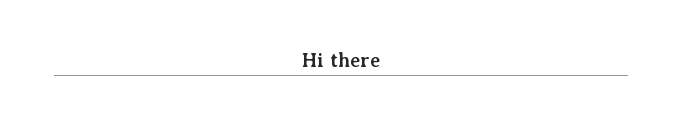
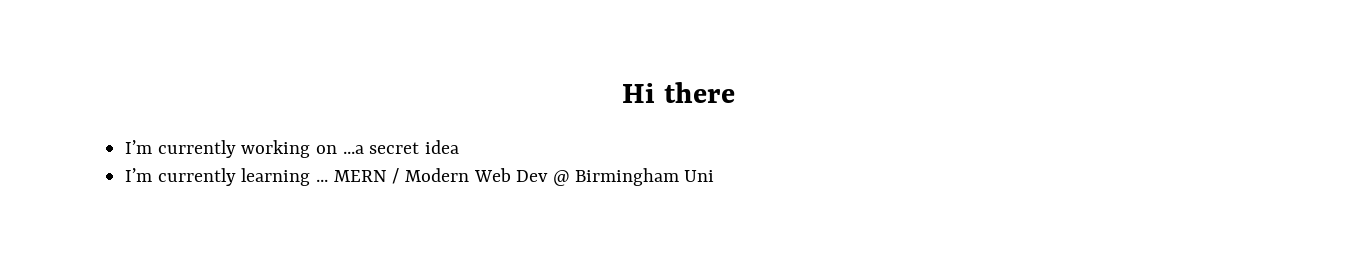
(380, 59) none -> [125,140,460,158] [125,168,715,186] // I’m currently working on ...a secret idea // I’m currently learning ... MERN / Modern Web Dev @ Birmingham Uni

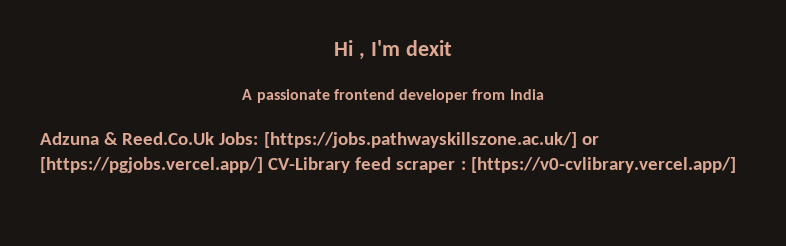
[663,82,735,103] [125,140,460,158] [125,168,715,186] there // I’m currently working on ...a secret idea // I’m currently learning ... MERN / Modern Web Dev @ Birmingham Uni -> [359,40,452,60] [242,89,544,103] [40,132,599,148] [40,157,736,173] , I'm dexit // A passionate frontend developer from India // Adzuna & Reed.Co.Uk Jobs: [https://jobs.pathwayskillszone.ac.uk/] or [https://pgjobs.vercel.app/] CV-Library feed scraper : [https://v0-cvlibrary.vercel.app/]

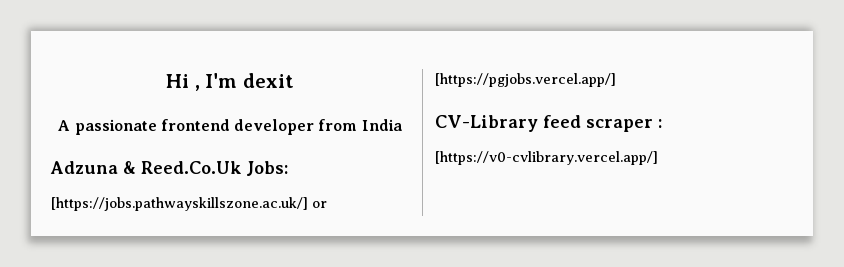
(259, 138) none -> (288, 168) //
(263, 165) none -> (616, 80) //
(466, 165) none -> (662, 123) //

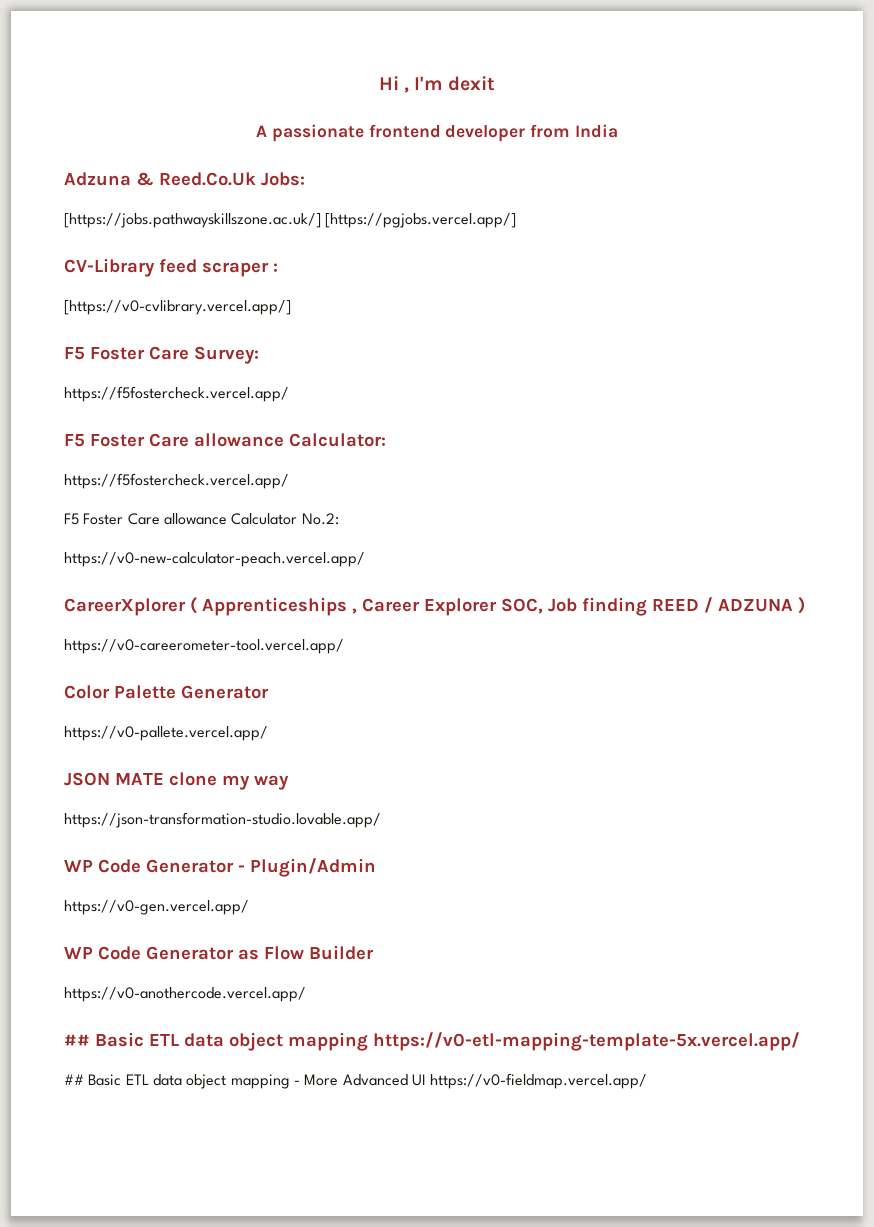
[311,201,327,208] or -> (321, 220) none
(658, 158) none -> [64,346,259,364] [64,386,289,402] [64,433,386,447] [64,473,289,489] [64,513,339,525] [64,552,365,567] [64,597,805,616] [64,639,344,654] [64,685,269,699] [64,726,268,741] [64,772,289,790] [64,812,381,828] [64,858,376,877] [64,900,249,915] [64,945,374,960] [64,987,306,1002] [64,1032,800,1051] [64,1073,648,1089] // F5 Foster Care Survey: // https://f5fostercheck.vercel.app/ // F5 Foster Care allowance Calculator: // https://f5fostercheck.vercel.app/ // F5 Foster Care allowance Calculator No.2: // https://v0-new-calculator-peach.vercel.app/ // CareerXplorer ( Apprenticeships , Career Explorer SOC, Job finding REED / ADZUNA ) // https://v0-careerometer-tool.vercel.app/ // Color Palette Generator // https://v0-pallete.vercel.app/ // JSON MATE clone my way // https://json-transformation-studio.lovable.app/ // WP Code Generator - Plugin/Admin // https://v0-gen.vercel.app/ // WP Code Generator as Flow Builder // https://v0-anothercode.vercel.app/ // ## Basic ETL data object mapping https://v0-etl-mapping-template-5x.vercel.app/ // ## Basic ETL data object mapping - More Advanced UI https://v0-fieldmap.vercel.app/

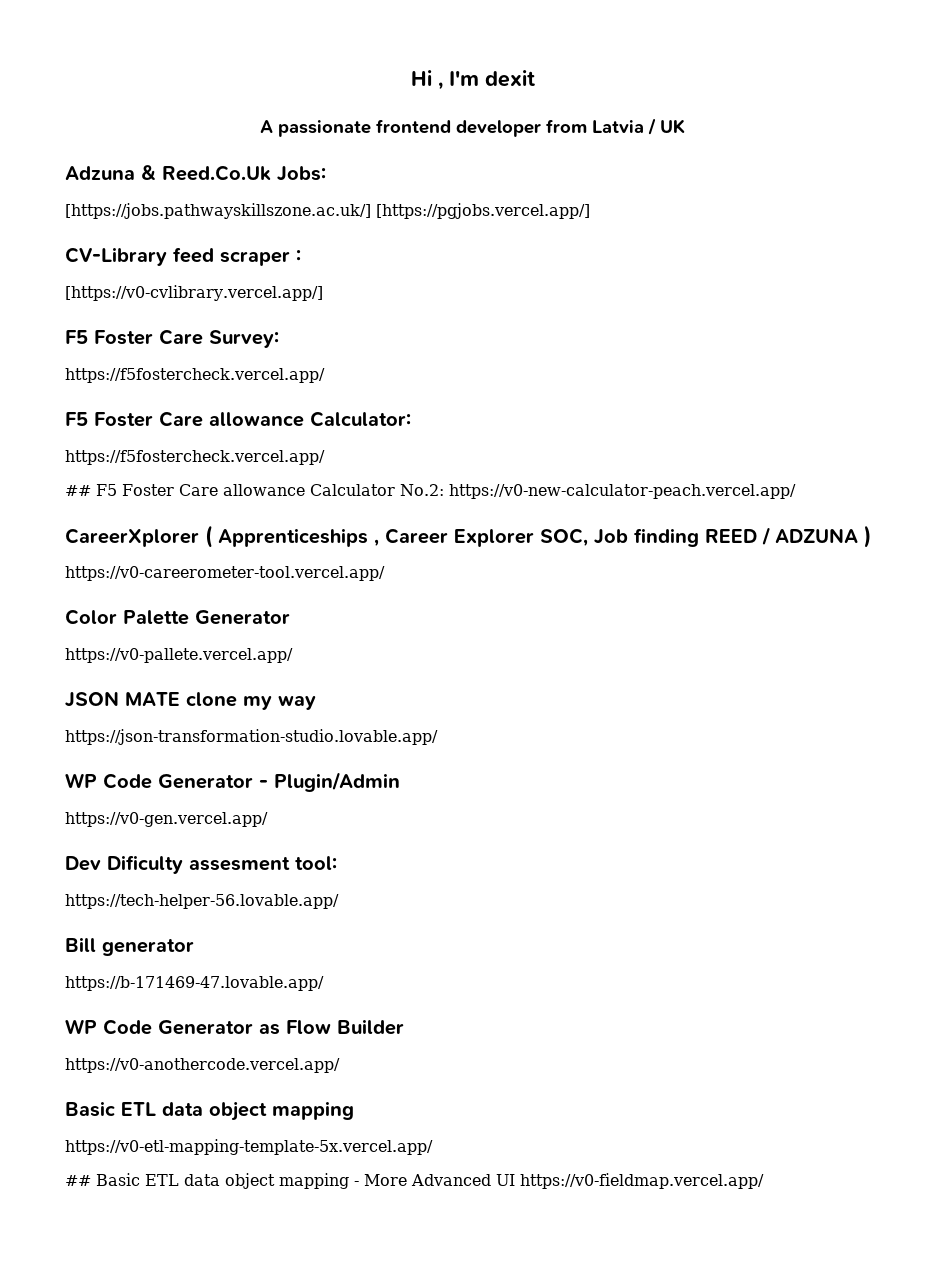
[574,124,618,138] India -> [592,118,685,135] Latvia / UK
(289, 481) none -> [65,485,91,496] ##
(339, 519) // -> (444, 490) none
(249, 907) none -> [65,855,337,874] [65,894,339,909] [65,937,194,956] [65,976,324,991] // Dev Dificulty assesment tool: // https://tech-helper-56.lovable.app/ // Bill generator // https://b-171469-47.lovable.app/
[64,1032,368,1051] ## Basic ETL data object mapping -> [65,1101,354,1121] Basic ETL data object mapping //

